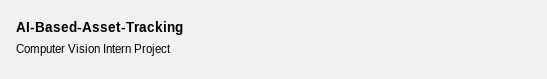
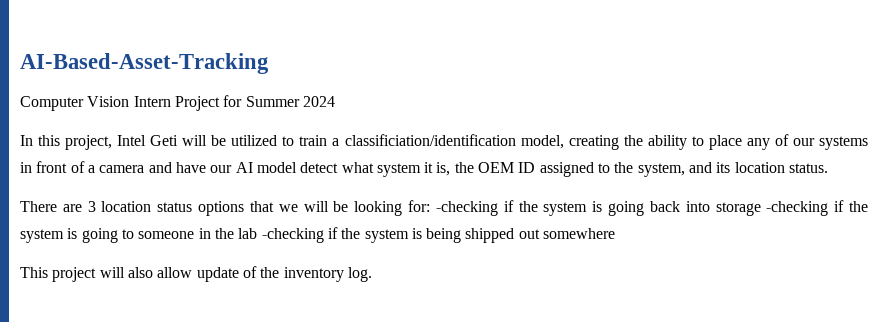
(172, 50) none -> [223,95,335,107] [20,134,868,150] [20,161,829,177] [20,200,869,216] [20,227,616,243] [20,266,372,282] for Summer 2024 // In this project, Intel Geti will be utilized to train a classificiation/identification model, creating the ability to place any of our systems in front of a camera and have our AI model detect what system it is, the OEM ID assigned to the system, and its location status. // There are 3 location status options that we will be looking for: -checking if the system is going back into storage -checking if the system is going to someone in the lab -checking if the system is being shipped out somewhere // This project will also allow update of the inventory log.

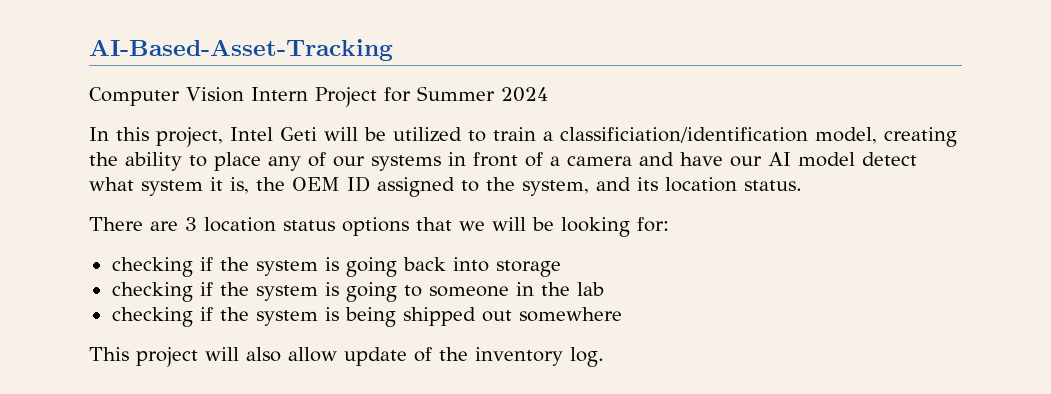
[435,201,498,216] -checking -> [111,257,193,277] // checking
[766,201,829,216] -checking -> [111,282,193,302] // checking
[261,228,324,243] -checking -> [111,307,193,327] // checking

